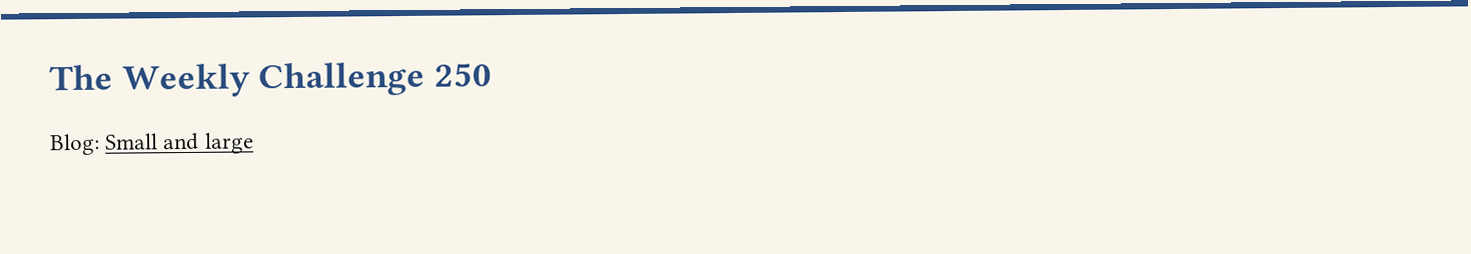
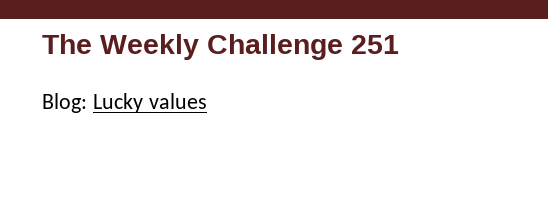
[434,63,493,87] 250 -> [351,35,399,54] 251
[105,132,254,154] Small and large -> [92,93,207,113] Lucky values

